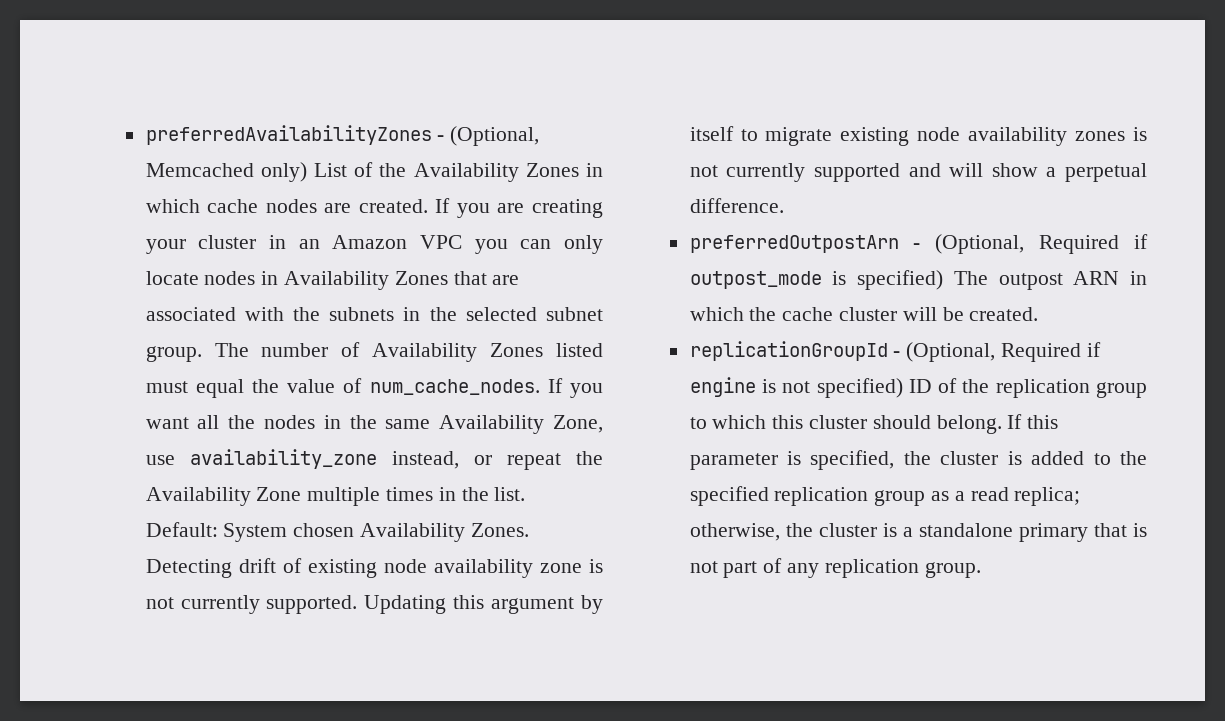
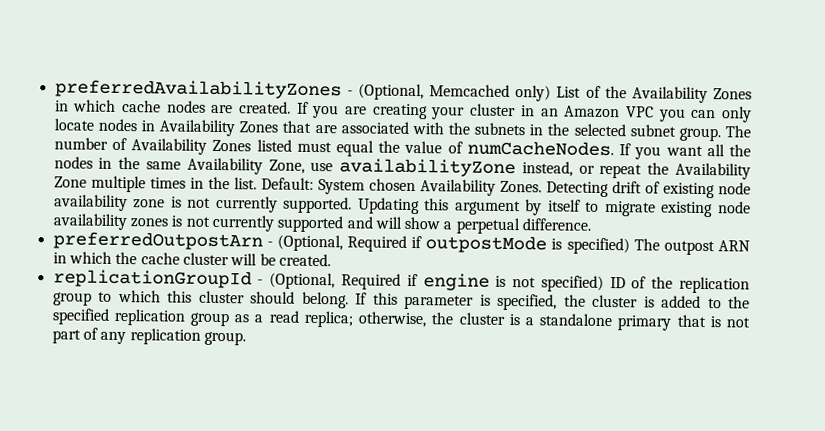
[369,379,540,395] num_cache_nodes. -> [466,140,614,157] numCacheNodes.
[189,449,377,469] availability_zone -> [339,158,517,178] availabilityZone
[689,271,822,289] outpost_mode -> [425,235,548,254] outpostMode

